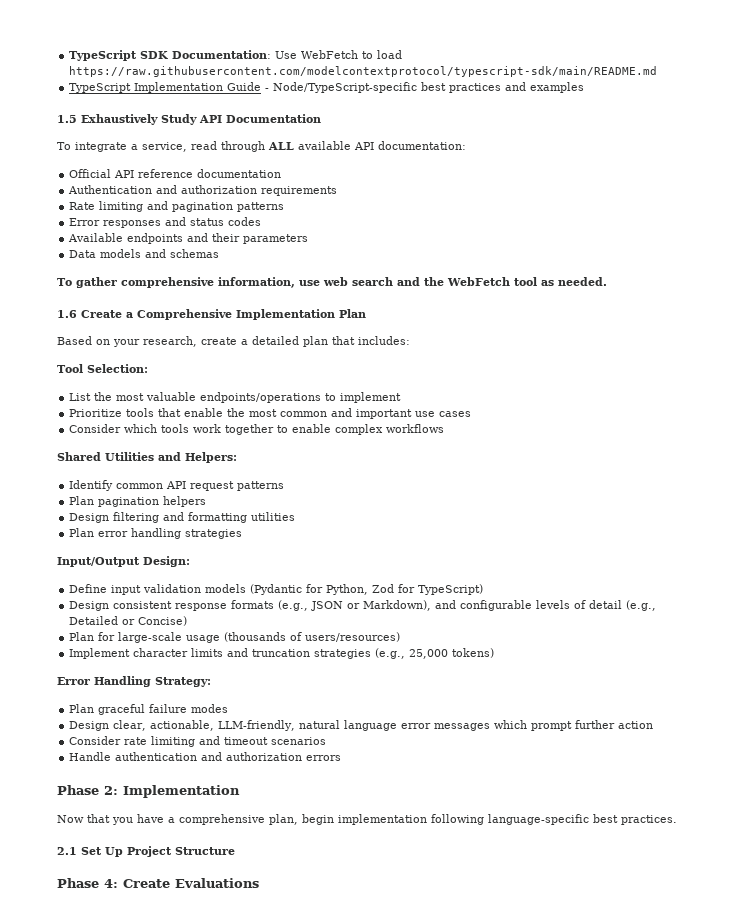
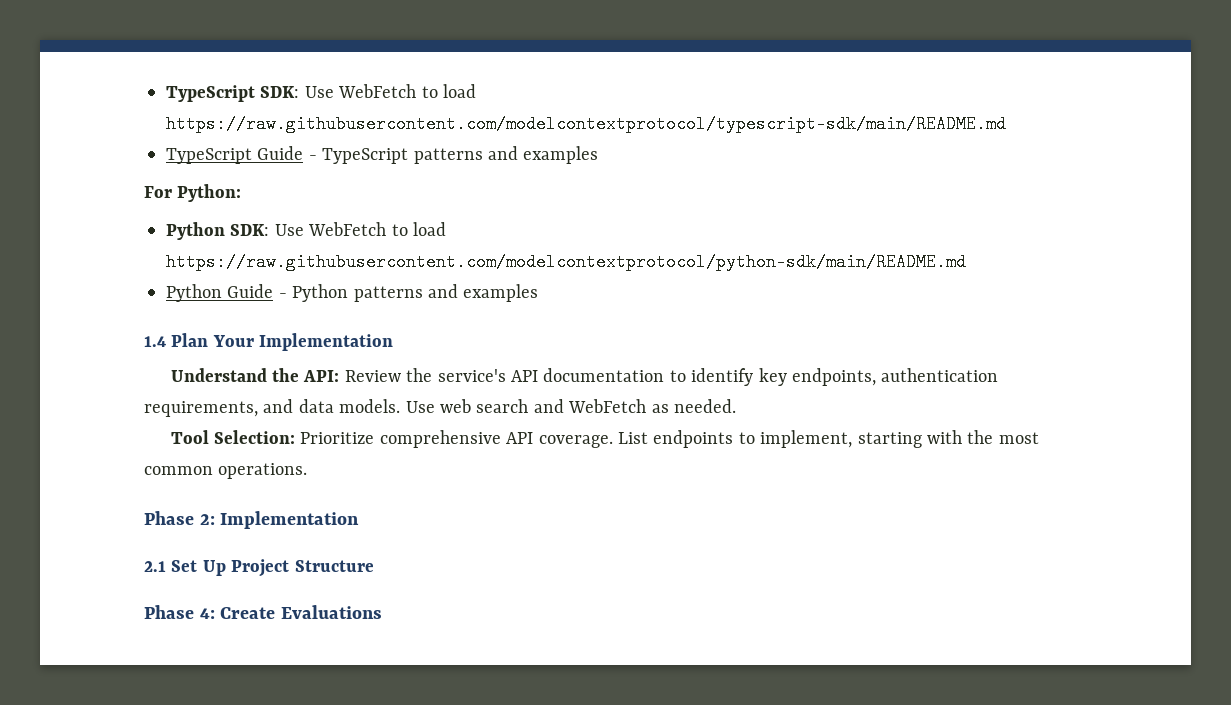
[69,50,272,61] TypeScript SDK Documentation: -> [166,85,300,102] TypeScript SDK:
[134,82,585,93] [57,114,321,125] [57,141,466,152] [69,169,282,178] [68,185,338,196] [69,201,285,212] [69,217,262,228] [68,233,309,244] [69,249,220,258] [57,277,607,288] [57,309,366,320] [57,336,410,347] [57,364,148,373] [69,392,402,403] [69,408,472,419] [69,424,445,435] [57,452,237,463] [69,480,285,491] [69,496,207,507] [69,512,296,523] [69,528,243,539] [57,556,190,567] [69,584,484,595] [69,600,657,611] [69,616,188,626] [69,632,401,643] [69,648,495,659] [57,676,211,687] [69,704,229,715] [69,720,654,731] [69,736,327,747] [69,752,342,761] [57,785,240,798] [57,814,677,825] Implementation Guide - Node/TypeScript-specific best practices and examples // 1.5 Exhaustively Study API Documentation // To integrate a service, read through ALL available API documentation: // Official API reference documentation // Authentication and authorization requirements // Rate limiting and pagination patterns // Error responses and status codes // Available endpoints and their parameters // Data models and schemas // To gather comprehensive information, use web search and the WebFetch tool as needed. // 1.6 Create a Comprehensive Implementation Plan // Based on your research, create a detailed plan that includes: // Tool Selection: // List the most valuable endpoints/operations to implement // Prioritize tools that enable the most common and important use cases // Consider which tools work together to enable complex workflows // Shared Utilities and Helpers: // Identify common API request patterns // Plan pagination helpers // Design filtering and formatting utilities // Plan error handling strategies // Input/Output Design: // Define input validation models (Pydantic for Python, Zod for TypeScript) // Design consistent response formats (e.g., JSON or Markdown), and configurable levels of detail (e.g., Detailed or Concise) // Plan for large-scale usage (thousands of users/resources) // Implement character limits and truncation strategies (e.g., 25,000 tokens) // Error Handling Strategy: // Plan graceful failure modes // Design clear, actionable, LLM-friendly, natural language error messages which prompt further action // Consider rate limiting and timeout scenarios // Handle authentication and authorization errors // Phase 2: Implementation // Now that you have a comprehensive plan, begin implementation following language-specific best practices. -> [257,146,599,164] [144,184,242,202] [166,222,446,240] [166,253,966,271] [166,284,539,302] [144,333,394,351] [170,368,999,386] [144,399,736,417] [170,430,1039,448] [144,463,308,479] [144,511,360,529] Guide - TypeScript patterns and examples // For Python: // Python SDK: Use WebFetch to load https://raw.githubusercontent.com/modelcontextprotocol/python-sdk/main/README.md // Python Guide - Python patterns and examples // 1.4 Plan Your Implementation // Understand the API: Review the service's API documentation to identify key endpoints, authentication requirements, and data models. Use web search and WebFetch as needed. // Tool Selection: Prioritize comprehensive API coverage. List endpoints to implement, starting with the most common operations. // Phase 2: Implementation

